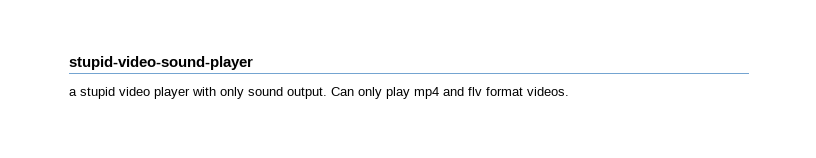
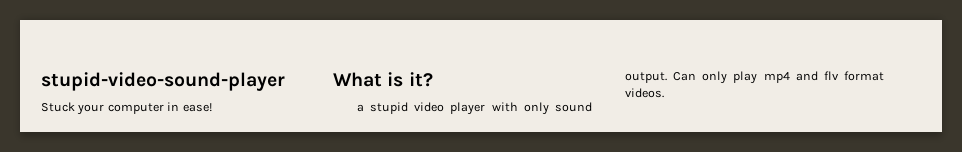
(253, 63) none -> [41,102,212,115] [333,72,433,87] // Stuck your computer in ease! // What is it?

